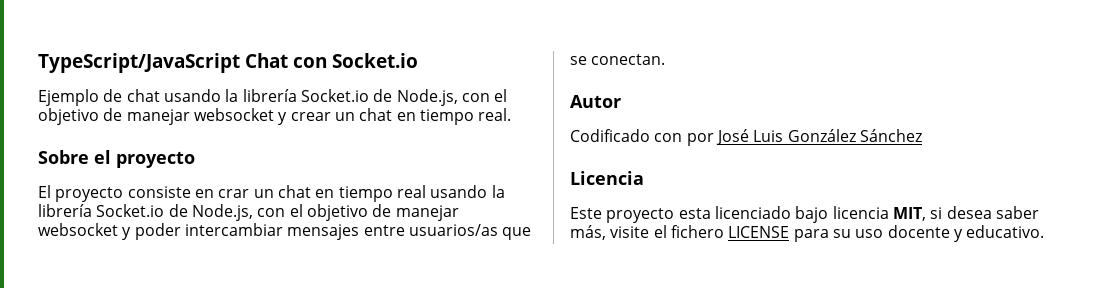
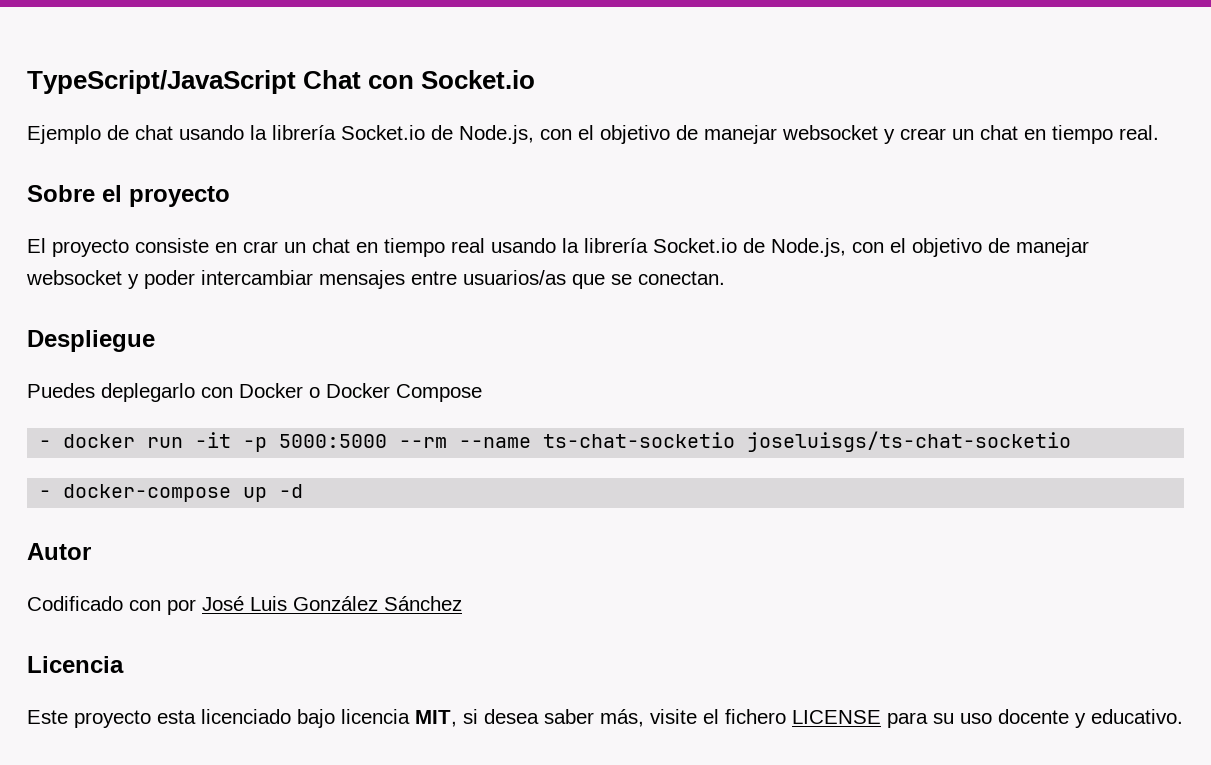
(666, 59) none -> [27,330,155,352] [27,383,482,402] [39,431,1072,452] [39,484,304,502] // Despliegue // Puedes deplegarlo con Docker o Docker Compose // - docker run -it -p 5000:5000 --rm --name ts-chat-socketio joseluisgs/ts-chat-socketio // - docker-compose up -d

